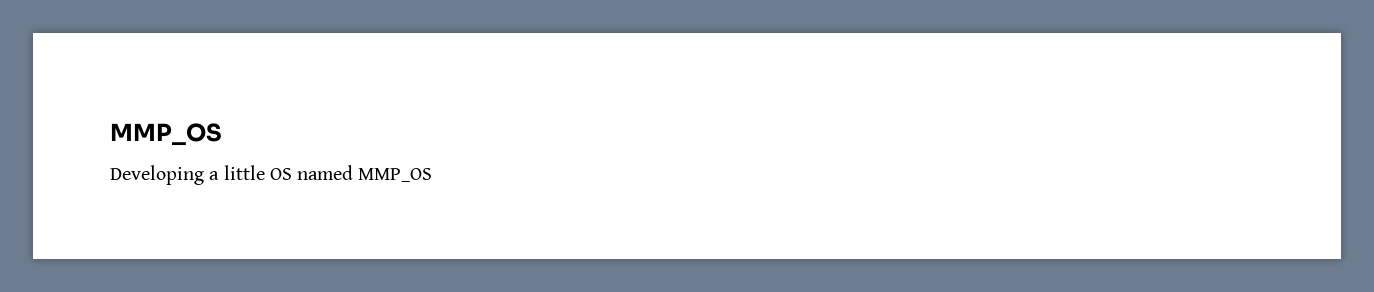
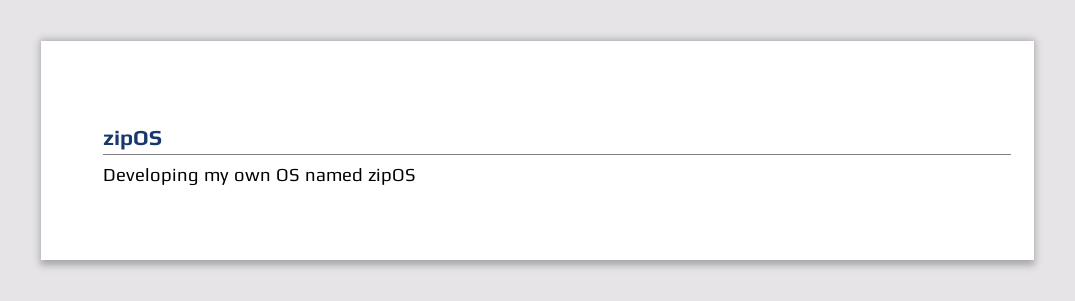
[110,123,222,146] MMP_OS -> [103,130,162,150] zipOS
[209,165,265,180] a little -> [203,171,271,185] my own
[358,168,433,182] MMP_OS -> [367,168,416,185] zipOS

